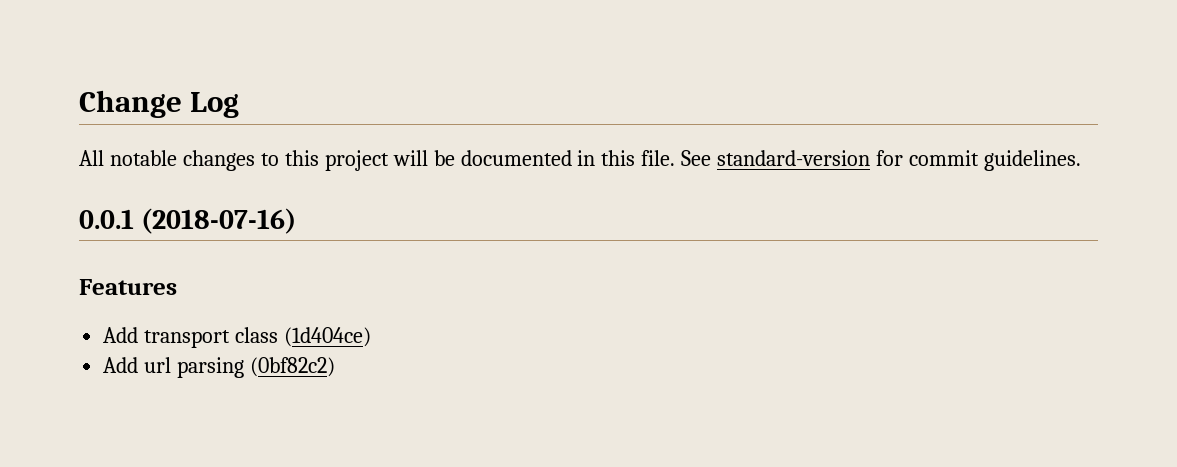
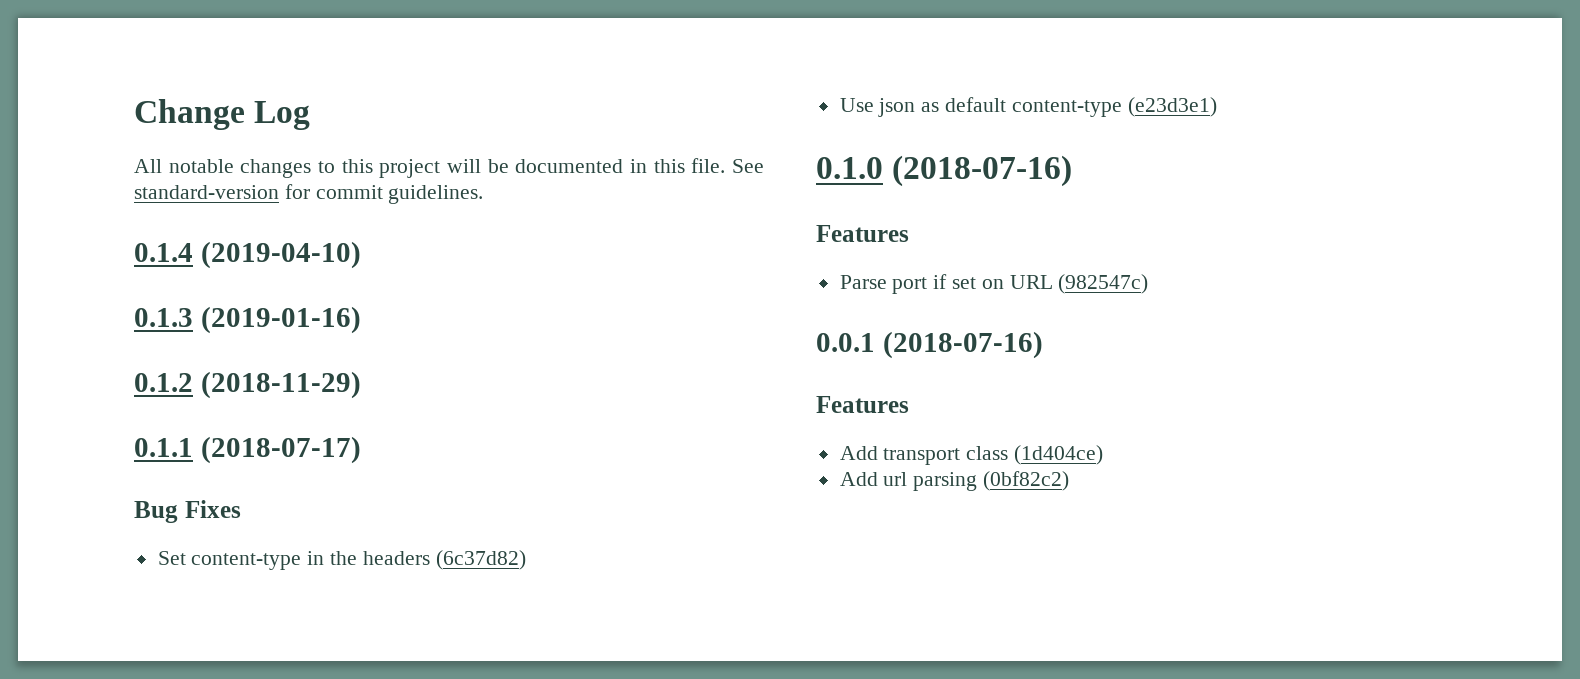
(1082, 160) none -> [134,241,361,269] [134,306,361,334] [134,371,361,399] [134,436,361,464] [134,500,241,523] [157,550,526,570] [839,97,1217,117] [816,155,1073,187] [816,225,909,242] [839,274,1149,294] // 0.1.4 (2019-04-10) // 0.1.3 (2019-01-16) // 0.1.2 (2018-11-29) // 0.1.1 (2018-07-17) // Bug Fixes // Set content-type in the headers (6c37d82) // Use json as default content-type (e23d3e1) // 0.1.0 (2018-07-16) // Features // Parse port if set on URL (982547c)

